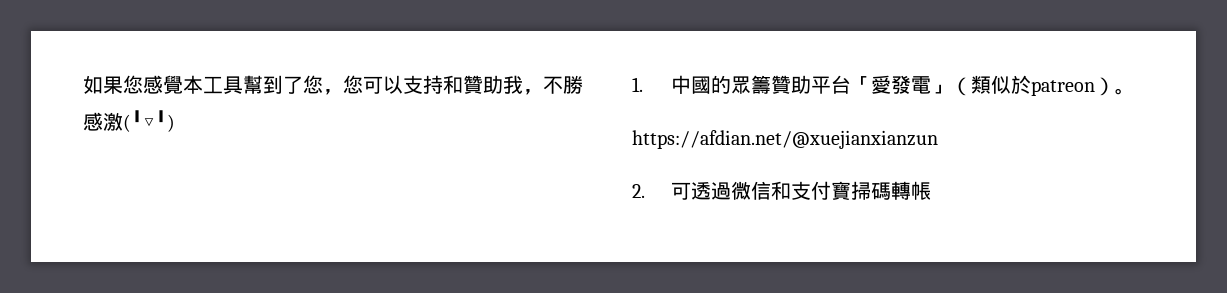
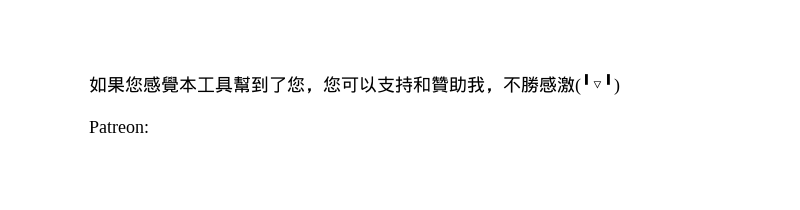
[632,75,1135,96] [632,130,938,149] [632,181,931,201] 1.中國的眾籌贊助平台「愛發電」（類似於patreon）。 // https://afdian.net/@xuejianxianzun // 2.可透過微信和支付寶掃碼轉帳 -> [89,121,149,133] Patreon:

